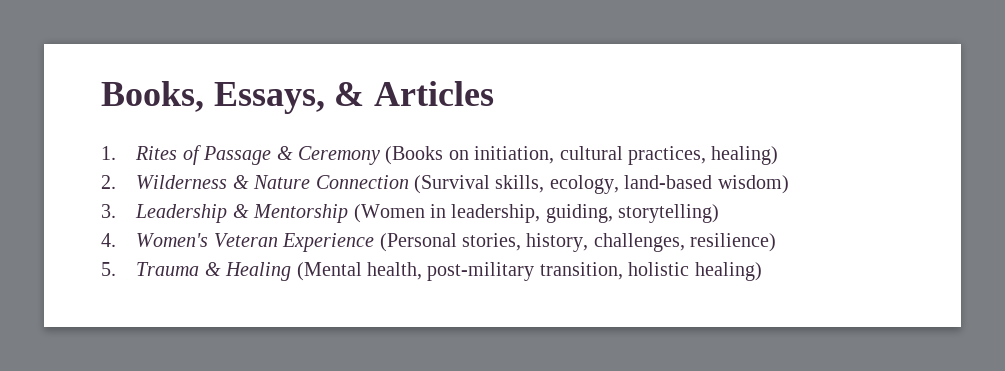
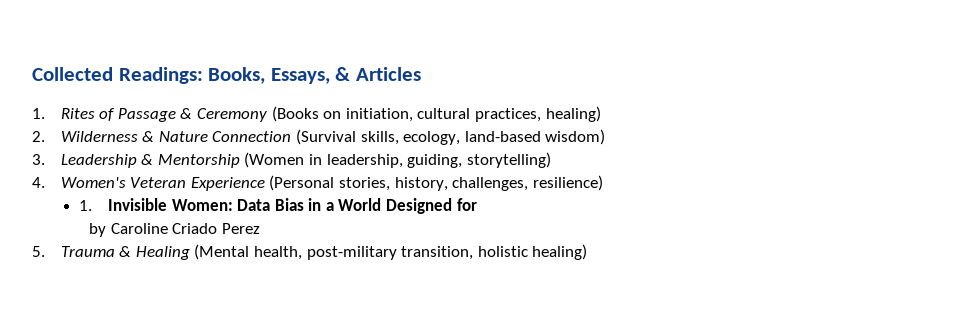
(101, 96) none -> [32,67,203,84] Collected Readings:
(777, 242) none -> [79,198,477,214] [89,223,261,237] // 1. Invisible Women: Data Bias in a World Designed for // by Caroline Criado Perez

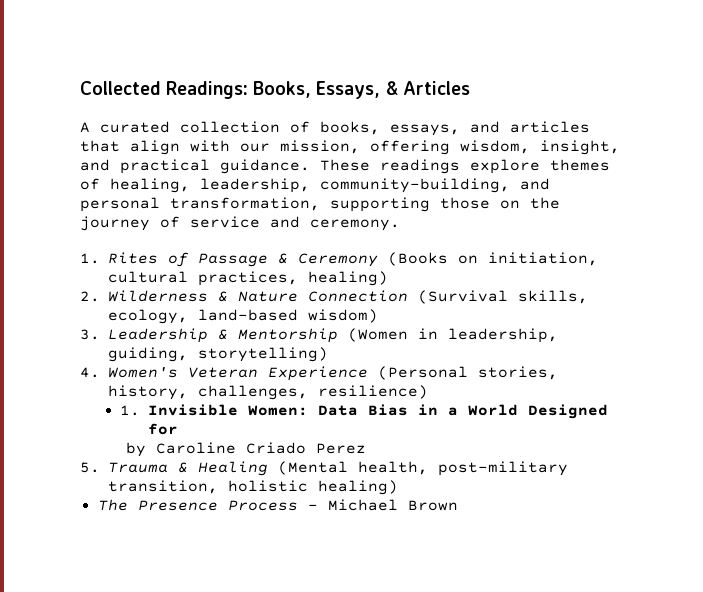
(421, 74) none -> [80,121,590,136] [80,140,620,155] [80,159,610,174] [80,178,550,193] [80,197,560,212] [80,216,400,231] // A curated collection of books, essays, and articles that align with our mission, offering wisdom, insight, and practical guidance. These readings explore themes of healing, leadership, community-building, and personal transformation, supporting those on the journey of service and ceremony.
(588, 252) none -> [97,499,458,511] // The Presence Process - Michael Brown

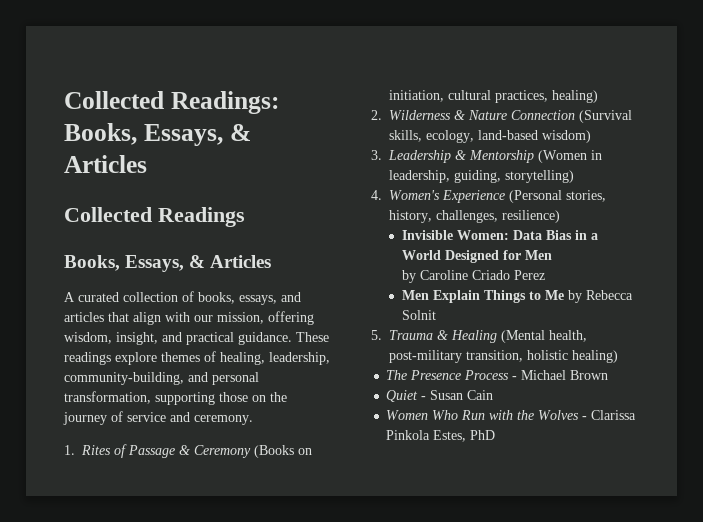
(470, 88) none -> [64,207,245,227] [64,255,272,272] // Collected Readings // Books, Essays, & Articles
[188,367,258,378] Veteran -> (440, 195) none
[120,405,141,416] 1. -> (560, 216) none
(179, 429) none -> [525,250,553,260] Men
(366, 448) none -> [402,290,634,303] [402,310,437,320] // Men Explain Things to Me by Rebecca Solnit
(458, 505) none -> [386,390,494,402] [386,410,637,420] [386,430,496,442] // Quiet - Susan Cain // Women Who Run with the Wolves - Clarissa Pinkola Estes, PhD

